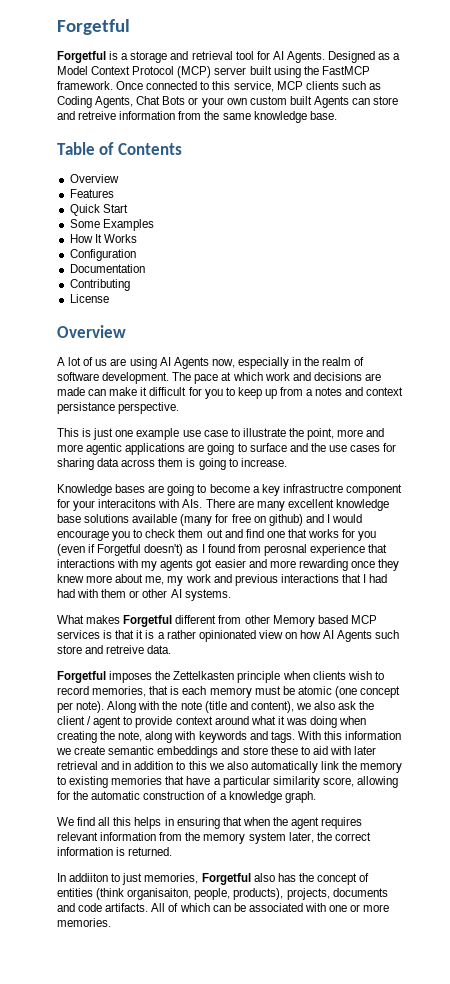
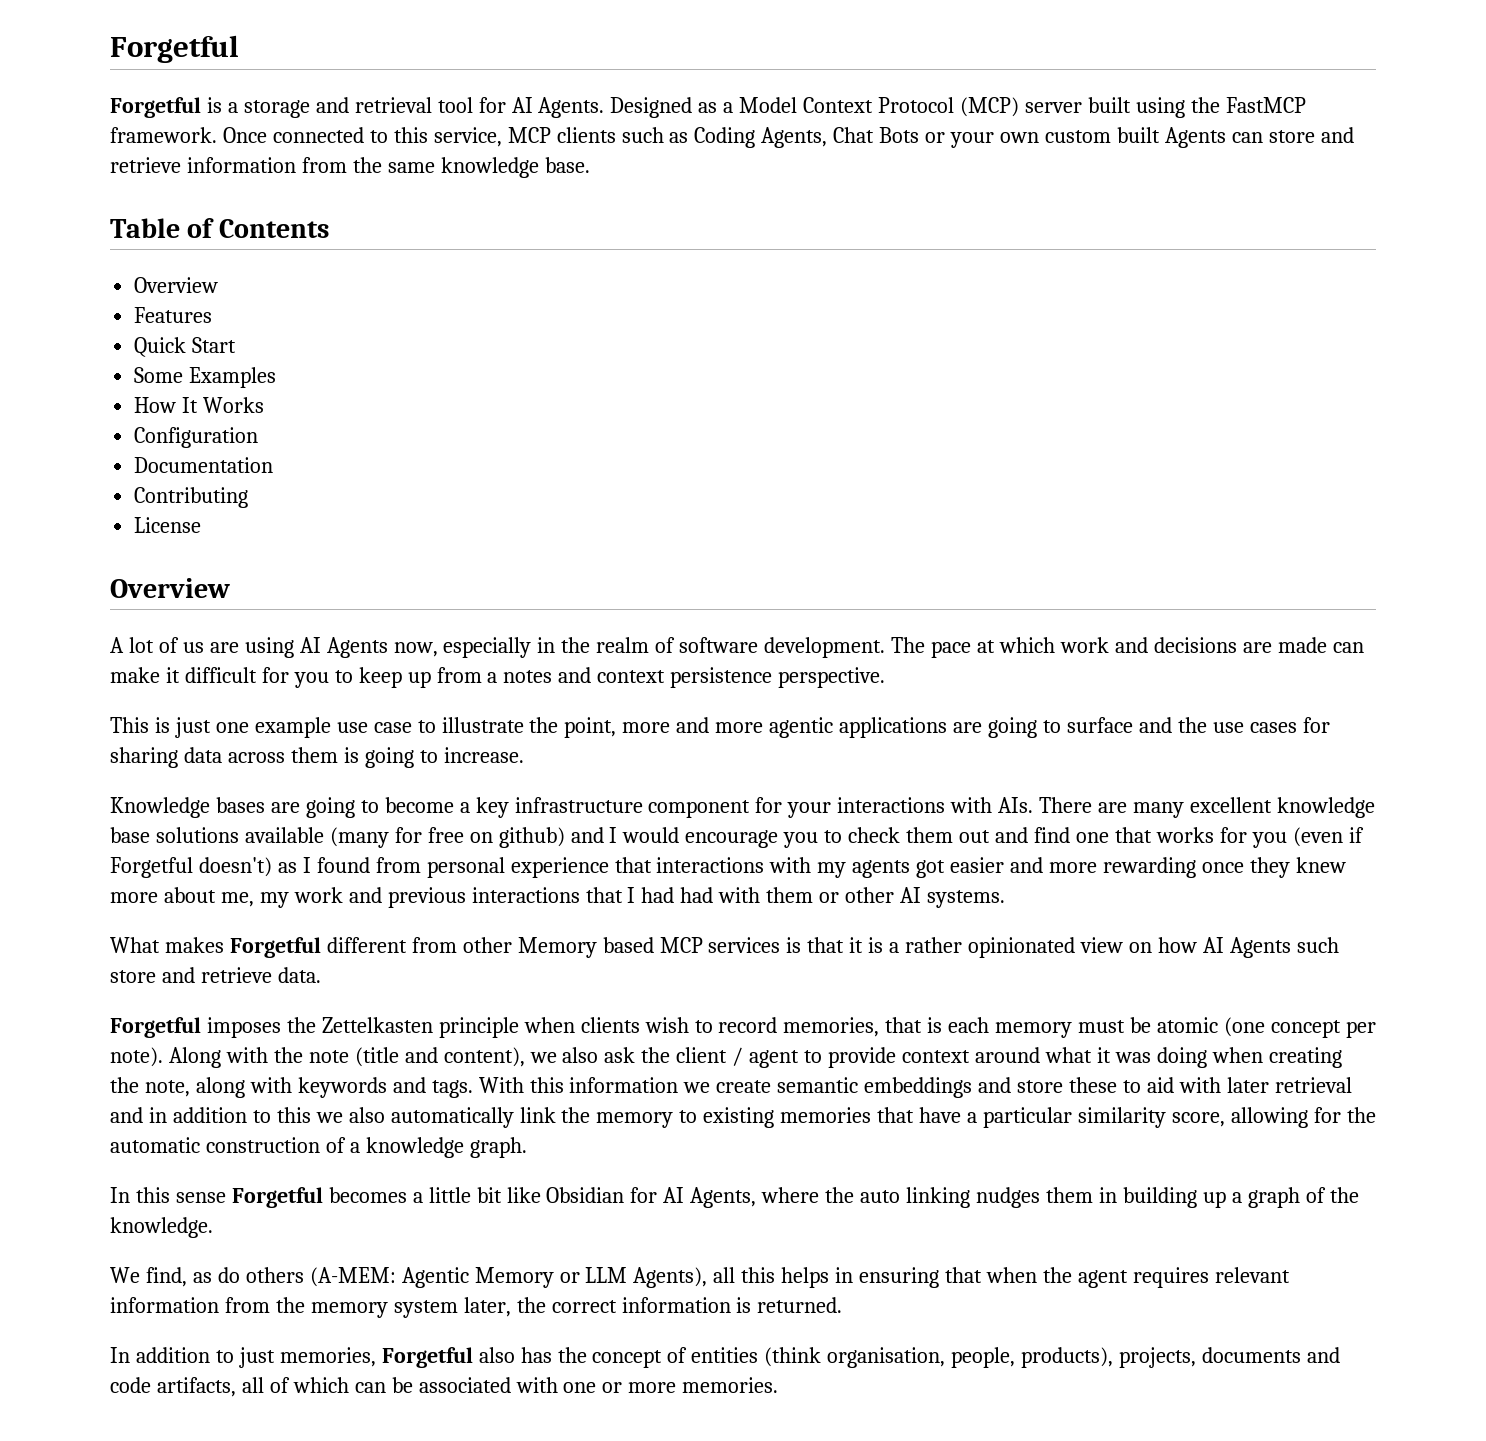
[78,111,117,120] retreive -> [110,157,181,173] retrieve
[57,402,115,414] persistance -> [670,667,773,688] persistence
[282,484,343,493] infrastructre -> [514,797,643,813] infrastructure
[98,499,157,508] interacitons -> [837,797,946,813] interactions
[263,544,307,556] perosnal -> [426,857,505,878] personal
[106,645,145,654] retreive -> [200,967,272,983] retrieve
[57,817,96,826] We find -> [110,1187,1359,1208] [110,1217,213,1238] [110,1267,708,1288] In this sense Forgetful becomes a little bit like Obsidian for AI Agents, where the auto linking nudges them in building up a graph of the knowledge. // We find, as do others (A-MEM: Agentic Memory or LLM Agents),
[69,873,109,882] addiiton -> [135,1347,210,1363] addition
[127,888,192,900] organisaiton, -> [827,1347,946,1368] organisation,
[105,903,166,912] artifacts. All -> [156,1377,264,1397] artifacts, all

